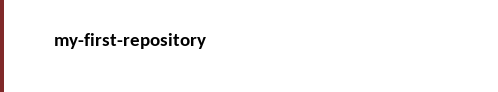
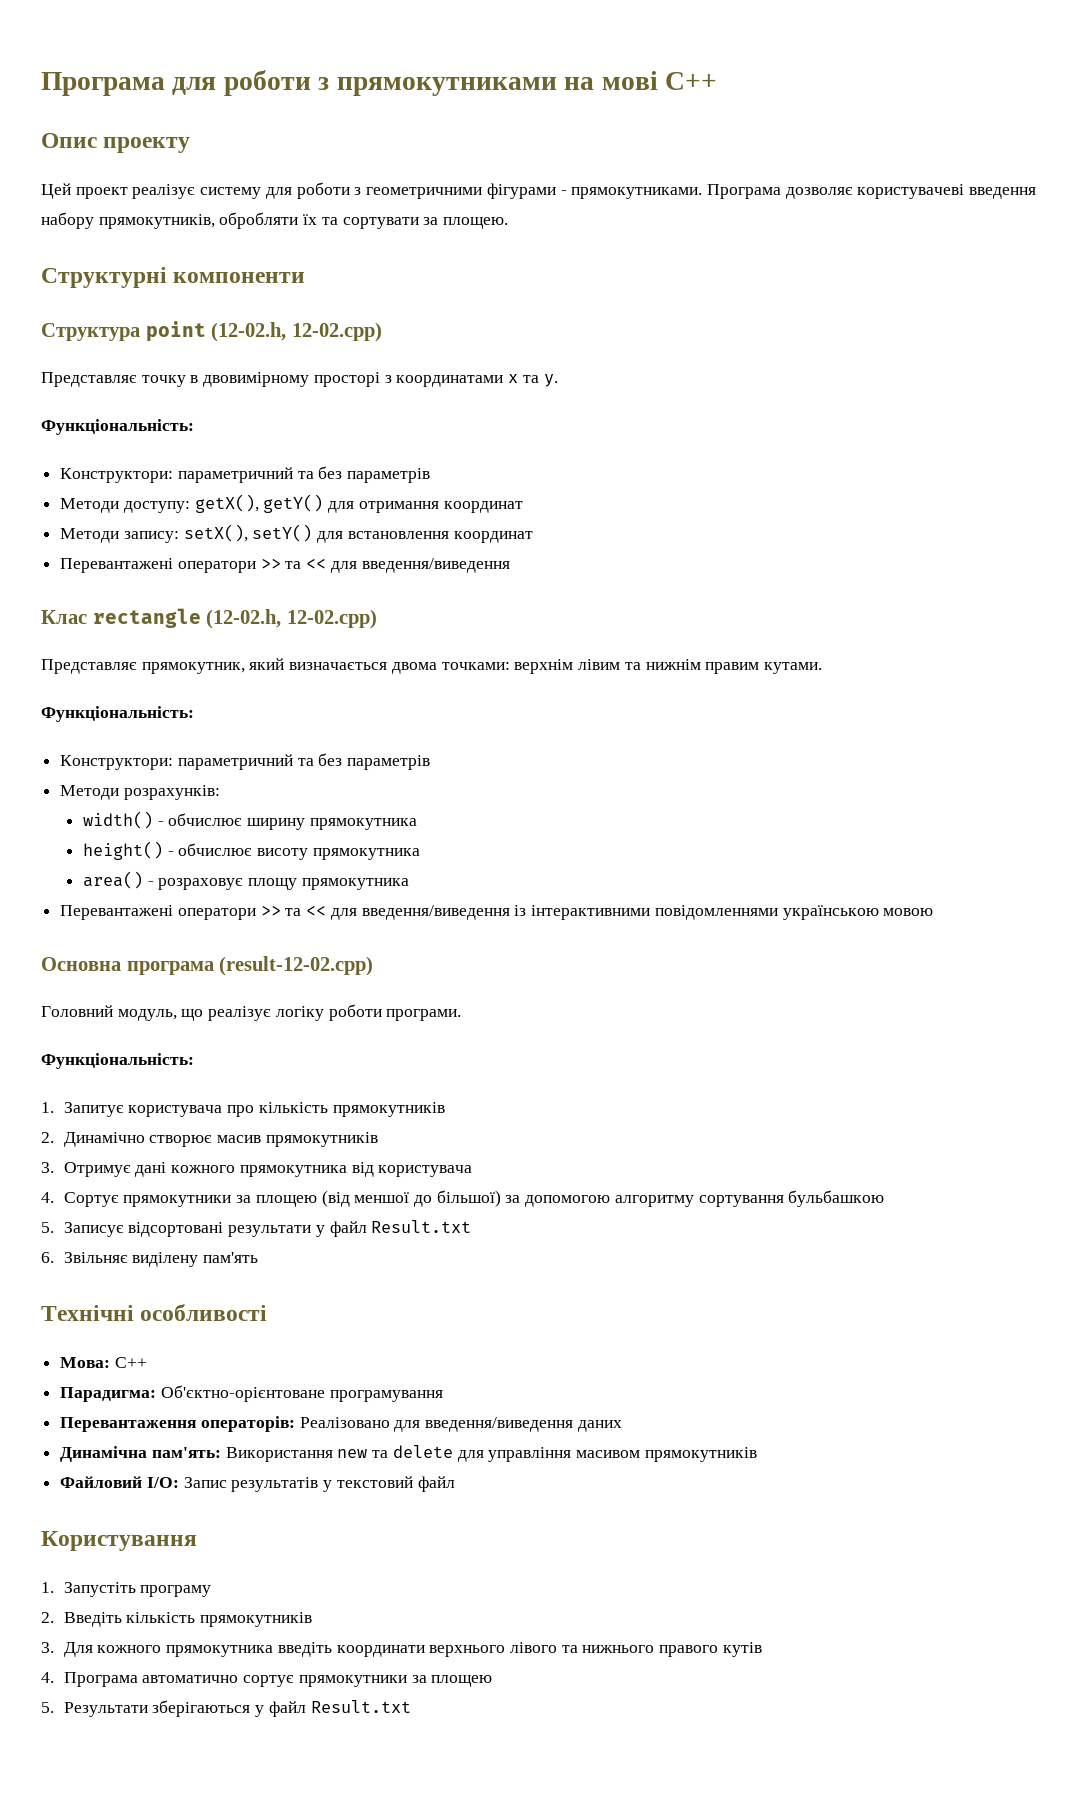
[54,33,206,49] my-first-repository -> [41,70,717,96] [41,133,191,153] [41,182,1037,199] [41,212,509,229] [41,267,306,288] [41,321,382,342] [41,372,558,387] [41,419,194,435] [60,466,431,483] [60,494,523,513] [60,524,533,543] [60,558,510,573] [41,608,377,629] [41,658,822,674] [41,706,194,722] [60,753,431,770] [60,785,220,800] [82,811,417,830] [82,841,420,860] [82,871,409,890] [60,905,934,920] [41,956,374,976] [41,1004,462,1021] [41,1053,194,1069] [41,1102,445,1117] [41,1132,378,1147] [41,1162,473,1177] [41,1190,885,1207] [41,1220,472,1237] [41,1252,259,1267] [41,1304,268,1321] [60,1357,147,1368] [60,1385,443,1402] [60,1416,622,1432] [60,1445,757,1462] [60,1476,455,1492] [41,1531,197,1551] [41,1582,212,1597] [41,1612,313,1627] [41,1642,762,1657] [41,1672,493,1687] [41,1700,411,1717] Програма для роботи з прямокутниками на мові C++ // Опис проекту // Цей проект реалізує систему для роботи з геометричними фігурами - прямокутниками. Програма дозволяє користувачеві введення набору прямокутників, обробляти їх та сортувати за площею. // Структурні компоненти // Структура point (12-02.h, 12-02.cpp) // Представляє точку в двовимірному просторі з координатами x та y. // Функціональність: // Конструктори: параметричний та без параметрів // Методи доступу: getX(), getY() для отримання координат // Методи запису: setX(), setY() для встановлення координат // Перевантажені оператори >> та << для введення/виведення // Клас rectangle (12-02.h, 12-02.cpp) // Представляє прямокутник, який визначається двома точками: верхнім лівим та нижнім правим кутами. // Функціональність: // Конструктори: параметричний та без параметрів // Методи розрахунків: // width() - обчислює ширину прямокутника // height() - обчислює висоту прямокутника // area() - розраховує площу прямокутника // Перевантажені оператори >> та << для введення/виведення із інтерактивними повідомленнями українською мовою // Основна програма (result-12-02.cpp) // Головний модуль, що реалізує логіку роботи програми. // Функціональність: // 1. Запитує користувача про кількість прямокутників // 2. Динамічно створює масив прямокутників // 3. Отримує дані кожного прямокутника від користувача // 4. Сортує прямокутники за площею (від меншої до більшої) за допомогою алгоритму сортування бульбашкою // 5. Записує відсортовані результати у файл Result.txt // 6. Звільняє виділену пам'ять // Технічні особливості // Мова: C++ // Парадигма: Об'єктно-орієнтоване програмування // Перевантаження операторів: Реалізовано для введення/виведення даних // Динамічна пам'ять: Використання new та delete для управління масивом прямокутників // Файловий І/О: Запис результатів у текстовий файл // Користування // 1. Запустіть програму // 2. Введіть кількість прямокутників // 3. Для кожного прямокутника введіть координати верхнього лівого та нижнього правого кутів // 4. Програма автоматично сортує прямокутники за площею // 5. Результати зберігаються у файл Result.txt

